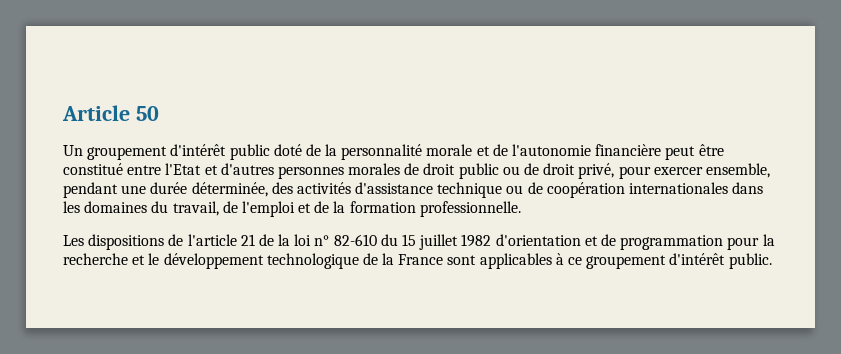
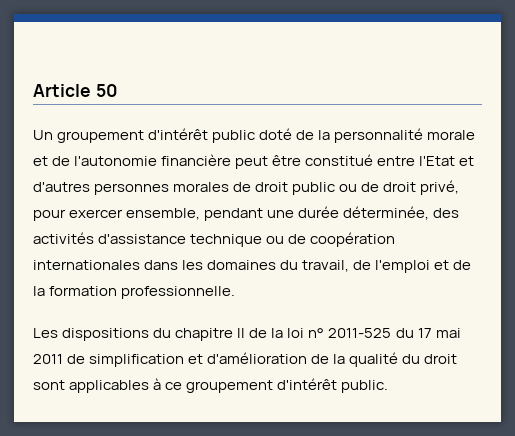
[168,234,255,246] de l'article 21 -> [153,328,246,341] du chapitre II
[333,234,775,250] [63,253,444,269] 82-610 du 15 juillet 1982 d'orientation et de programmation pour la recherche et le développement technologique de la France -> [328,328,461,338] [33,352,458,367] 2011-525 du 17 mai 2011 de simplification et d'amélioration de la qualité du droit

